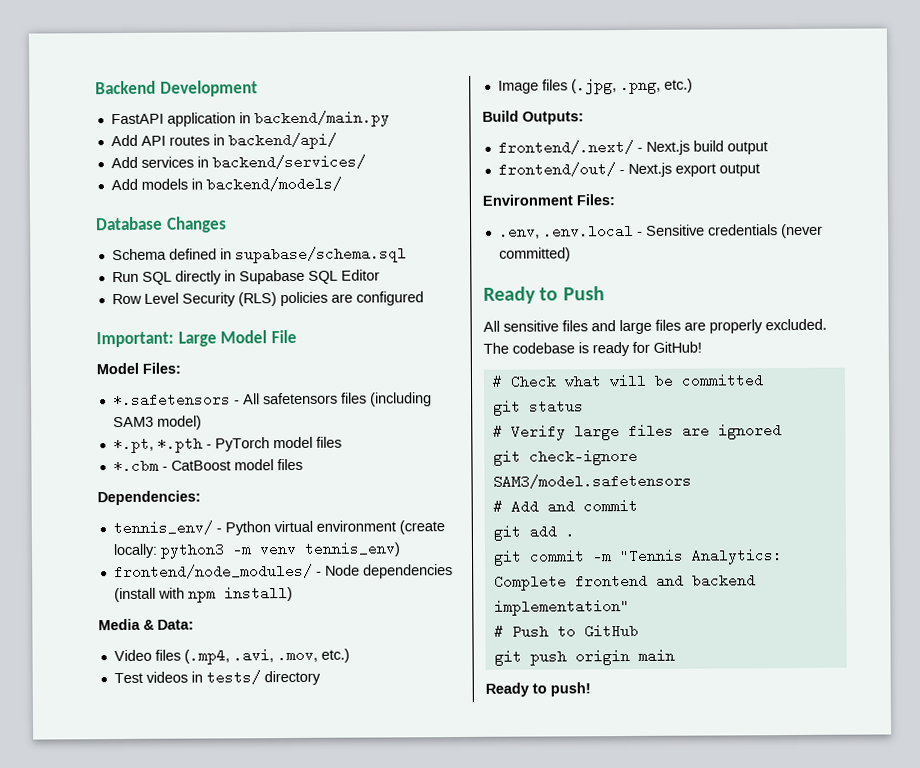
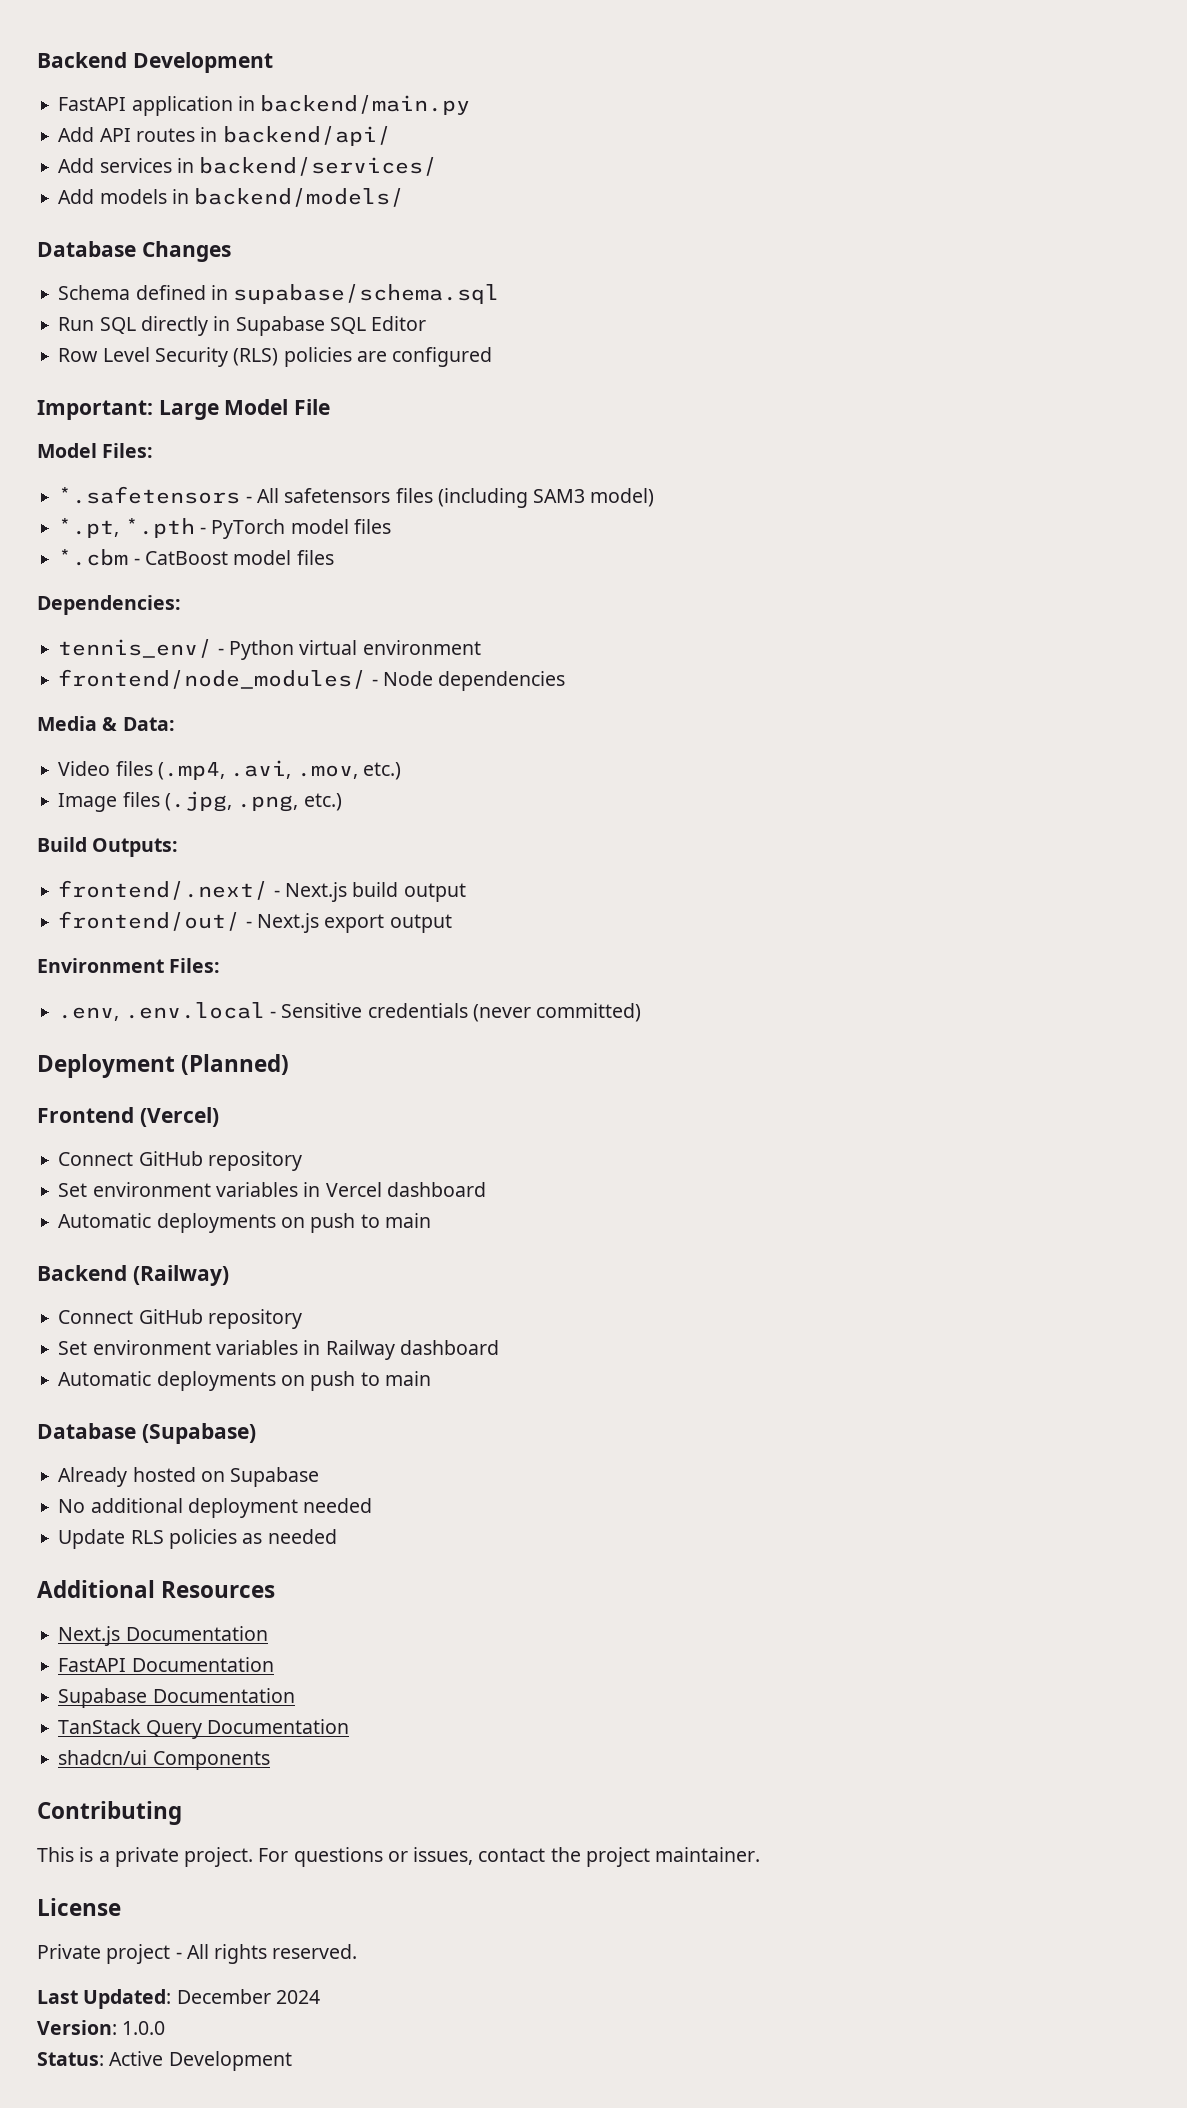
[398,520,445,535] [112,541,401,559] (create locally: python3 -m venv tennis_env) -> (481, 647) none
[113,585,293,603] (install with npm install) -> (566, 681) none
[113,670,321,686] // Test videos in tests/ directory -> (401, 771) none
[483,286,605,304] [483,318,827,335] [483,341,702,357] [491,373,764,389] [492,399,584,416] [492,423,782,441] [492,448,638,466] [492,473,692,489] [492,498,638,514] [492,524,575,541] [492,548,783,566] [493,573,756,591] [493,598,630,616] [493,623,639,639] [493,648,675,666] [485,682,591,697] Ready to Push // All sensitive files and large files are properly excluded. The codebase is ready for GitHub! // # Check what will be committed // git status // # Verify large files are ignored // git check-ignore SAM3/model.safetensors // # Add and commit // git add . // git commit -m "Tennis Analytics: Complete frontend and backend implementation" // # Push to GitHub // git push origin main // Ready to push! -> [37,1054,290,1078] [37,1107,219,1127] [58,1151,302,1171] [58,1182,486,1197] [58,1213,431,1233] [37,1265,229,1286] [58,1309,302,1329] [58,1340,499,1360] [58,1371,431,1391] [37,1423,256,1444] [58,1467,320,1487] [58,1498,373,1518] [58,1529,337,1549] [37,1580,276,1598] [58,1626,268,1646] [58,1657,274,1672] [58,1688,295,1708] [58,1719,349,1739] [58,1750,270,1770] [37,1801,182,1825] [37,1847,761,1867] [37,1898,121,1916] [37,1944,358,1964] [37,1989,320,2009] [37,2020,166,2035] [37,2051,292,2071] Deployment (Planned) // Frontend (Vercel) // Connect GitHub repository // Set environment variables in Vercel dashboard // Automatic deployments on push to main // Backend (Railway) // Connect GitHub repository // Set environment variables in Railway dashboard // Automatic deployments on push to main // Database (Supabase) // Already hosted on Supabase // No additional deployment needed // Update RLS policies as needed // Additional Resources // Next.js Documentation // FastAPI Documentation // Supabase Documentation // TanStack Query Documentation // shadcn/ui Components // Contributing // This is a private project. For questions or issues, contact the project maintainer. // License // Private project - All rights reserved. // Last Updated: December 2024 // Version: 1.0.0 // Status: Active Development

